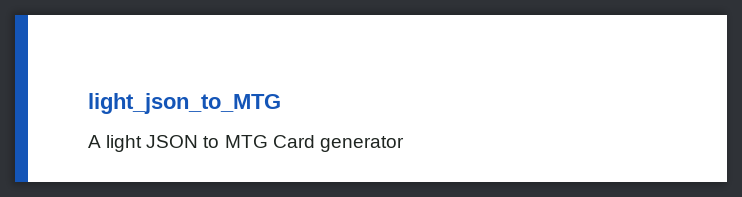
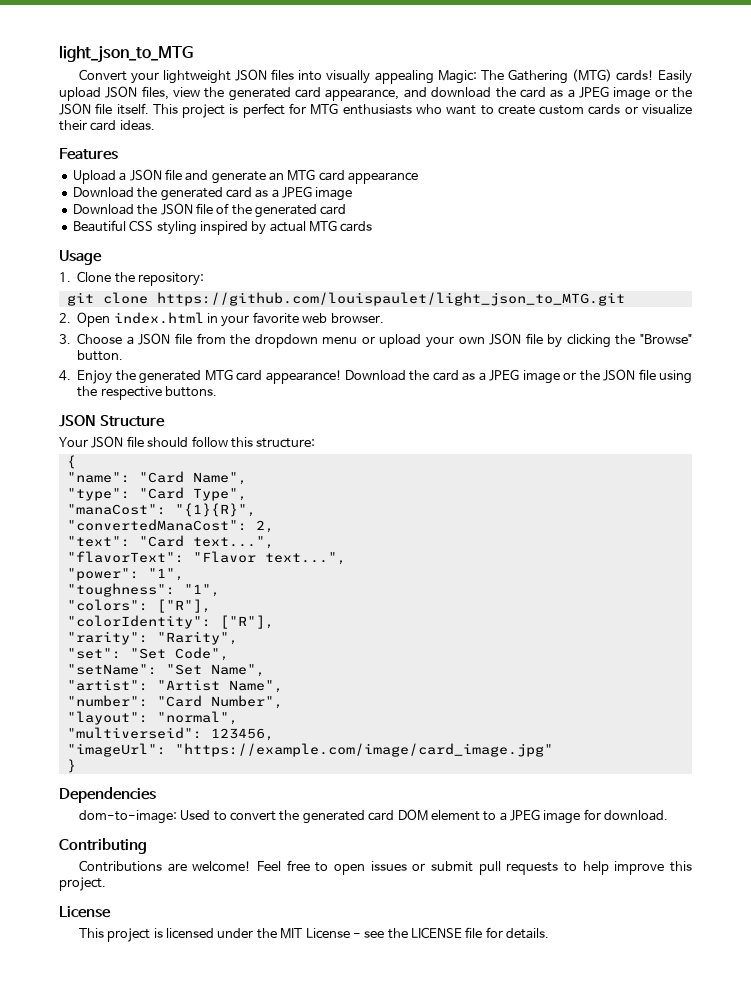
[88,135,404,152] A light JSON to MTG Card generator -> [78,69,692,84] [59,86,693,101] [59,103,692,118] [59,120,155,131] [59,148,118,160] [72,169,419,184] [72,186,353,201] [72,203,347,218] [72,220,373,235] [59,250,102,265] [59,271,204,286] [66,292,625,306] [59,312,384,327] [59,333,692,348] [77,350,124,361] [59,369,692,384] [77,386,217,400] [59,415,165,427] [59,436,316,448] [66,455,76,469] [66,471,247,485] [66,487,247,501] [66,503,256,517] [66,519,274,533] [66,535,274,549] [66,551,346,565] [66,568,184,581] [66,583,220,597] [66,599,211,613] [66,615,274,629] [66,631,238,645] [66,647,229,661] [66,664,265,677] [66,679,283,693] [66,695,283,709] [66,711,238,725] [66,727,274,741] [66,743,553,757] [66,759,76,773] [59,787,156,803] [78,809,669,824] [59,838,147,854] [78,860,692,875] [59,877,106,891] [59,906,111,918] [78,927,550,942] Convert your lightweight JSON files into visually appealing Magic: The Gathering (MTG) cards! Easily upload JSON files, view the generated card appearance, and download the card as a JPEG image or the JSON file itself. This project is perfect for MTG enthusiasts who want to create custom cards or visualize their card ideas. // Features // Upload a JSON file and generate an MTG card appearance // Download the generated card as a JPEG image // Download the JSON file of the generated card // Beautiful CSS styling inspired by actual MTG cards // Usage // 1. Clone the repository: // git clone https://github.com/louispaulet/light_json_to_MTG.git // 2. Open index.html in your favorite web browser. // 3. Choose a JSON file from the dropdown menu or upload your own JSON file by clicking the "Browse" button. // 4. Enjoy the generated MTG card appearance! Download the card as a JPEG image or the JSON file using the respective buttons. // JSON Structure // Your JSON file should follow this structure: // { // "name": "Card Name", // "type": "Card Type", // "manaCost": "{1}{R}", // "convertedManaCost": 2, // "text": "Card text...", // "flavorText": "Flavor text...", // "power": "1", // "toughness": "1", // "colors": ["R"], // "colorIdentity": ["R"], // "rarity": "Rarity", // "set": "Set Code", // "setName": "Set Name", // "artist": "Artist Name", // "number": "Card Number", // "layout": "normal", // "multiverseid": 123456, // "imageUrl": "https://example.com/image/card_image.jpg" // } // Dependencies // dom-to-image: Used to convert the generated card DOM element to a JPEG image for download. // Contributing // Contributions are welcome! Feel free to open issues or submit pull requests to help improve this project. // License // This project is licensed under the MIT License - see the LICENSE file for details.

